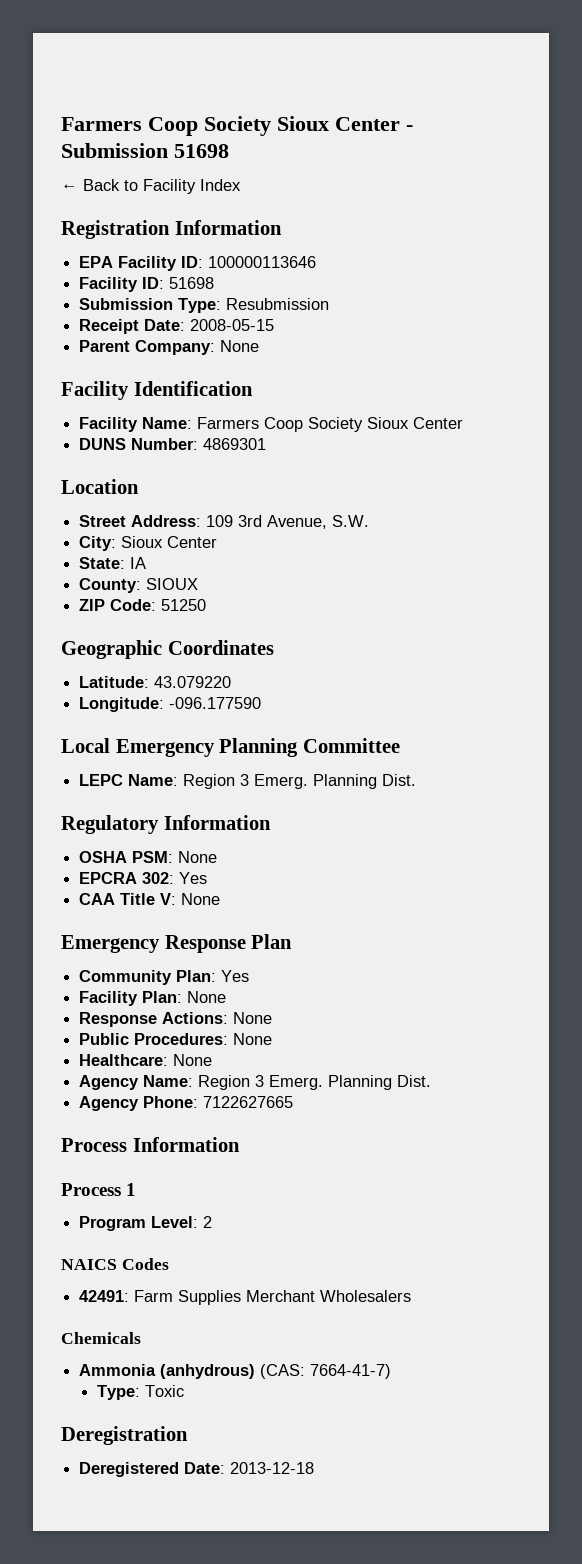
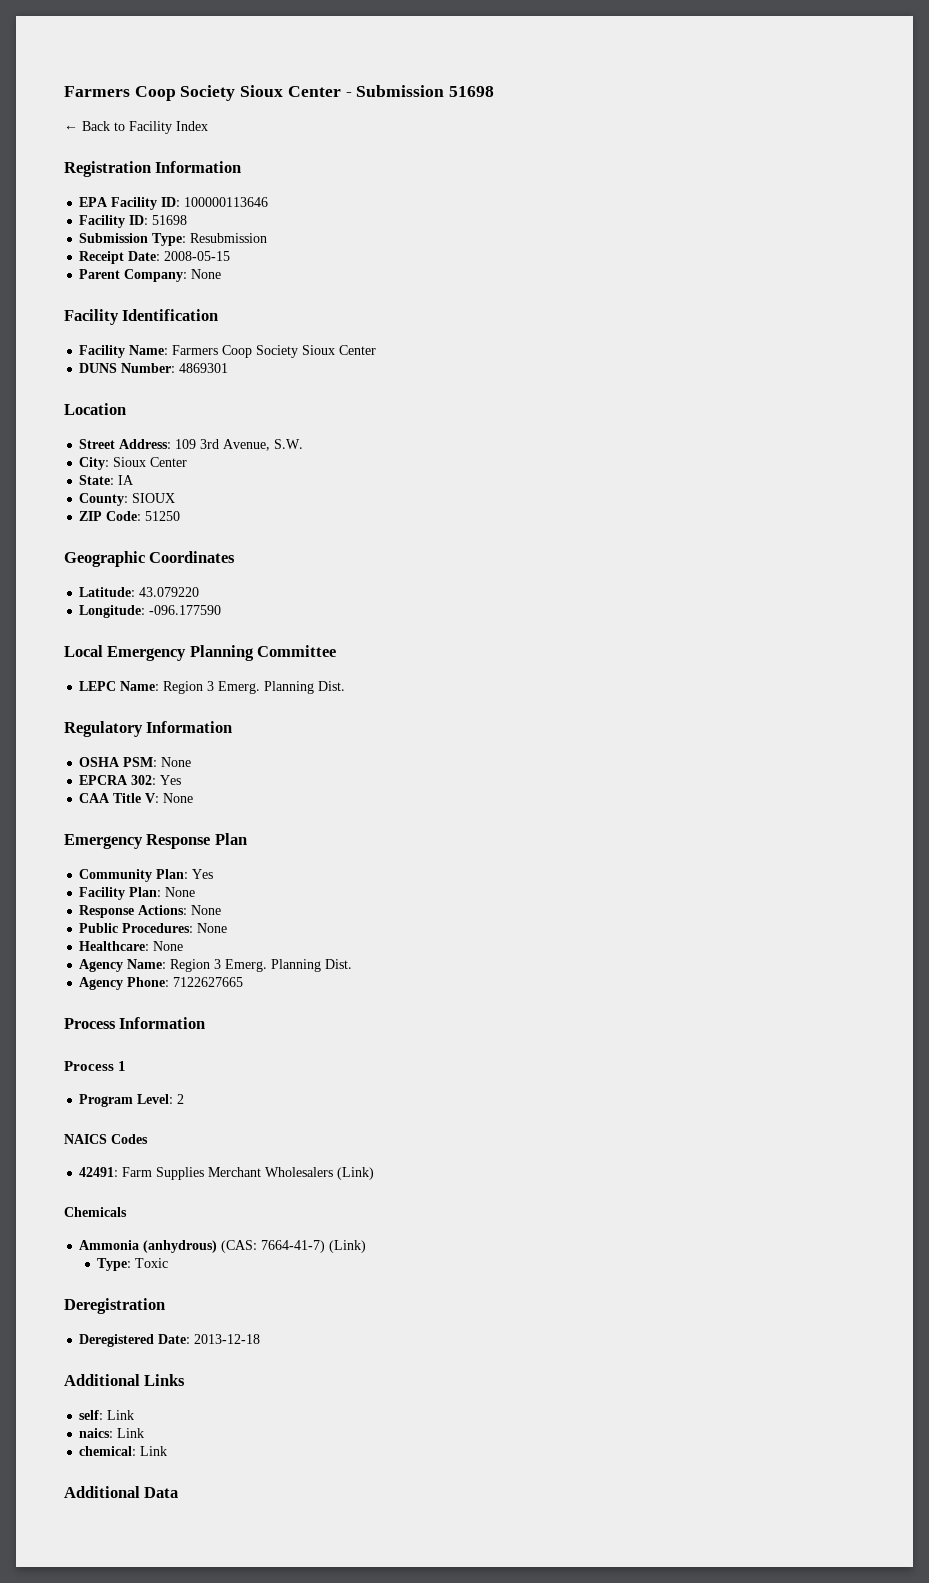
(412, 1296) none -> [337,1167,375,1180] (Link)
(392, 1371) none -> [329,1240,367,1253] (Link)
(315, 1468) none -> [64,1374,186,1386] [79,1410,135,1420] [79,1428,145,1438] [79,1446,168,1456] [64,1486,179,1498] // Additional Links // self: Link // naics: Link // chemical: Link // Additional Data

